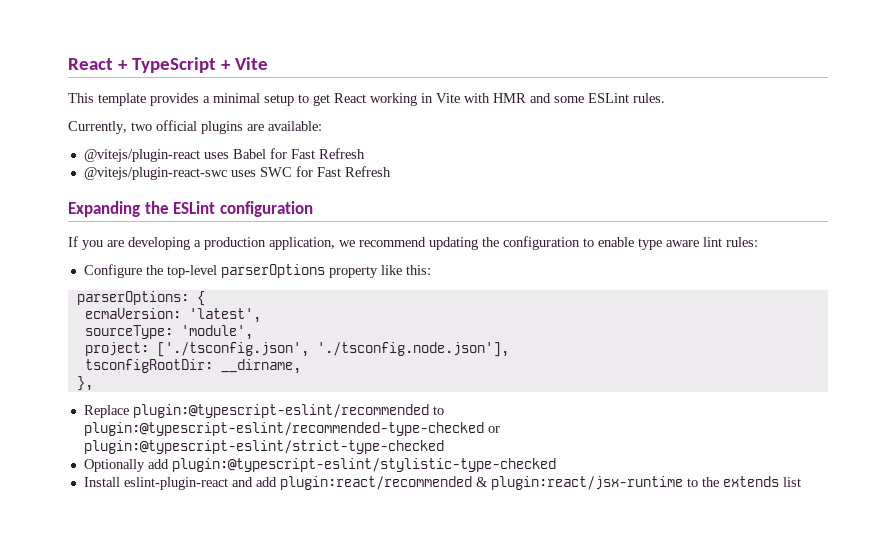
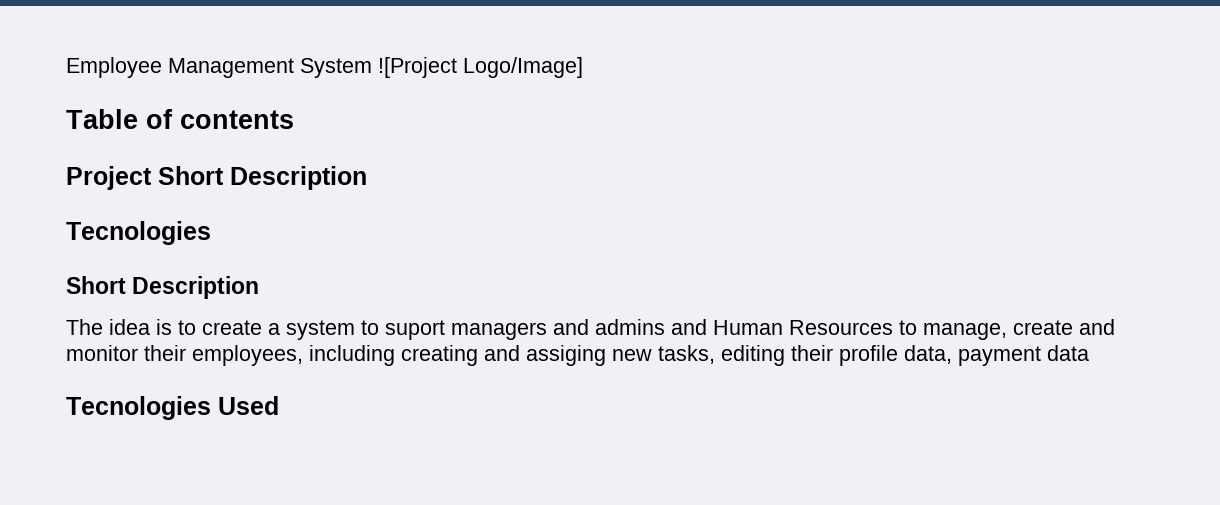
[68,57,268,73] [68,93,665,106] [68,120,322,134] [83,148,365,162] [83,166,391,180] [68,201,313,217] [68,236,758,250] [83,264,431,278] [76,291,205,306] [84,308,261,323] [84,325,253,340] [84,342,509,357] [84,359,301,374] [76,376,93,391] [83,404,444,418] [83,422,500,436] [83,440,444,454] [83,458,556,472] [83,476,801,490] React + TypeScript + Vite // This template provides a minimal setup to get React working in Vite with HMR and some ESLint rules. // Currently, two official plugins are available: // @vitejs/plugin-react uses Babel for Fast Refresh // @vitejs/plugin-react-swc uses SWC for Fast Refresh // Expanding the ESLint configuration // If you are developing a production application, we recommend updating the configuration to enable type aware lint rules: // Configure the top-level parserOptions property like this: // parserOptions: { // ecmaVersion: 'latest', // sourceType: 'module', // project: ['./tsconfig.json', './tsconfig.node.json'], // tsconfigRootDir: __dirname, // }, // Replace plugin:@typescript-eslint/recommended to plugin:@typescript-eslint/recommended-type-checked or plugin:@typescript-eslint/strict-type-checked // Optionally add plugin:@typescript-eslint/stylistic-type-checked // Install eslint-plugin-react and add plugin:react/recommended & plugin:react/jsx-runtime to the extends list -> [66,57,583,78] [66,109,294,129] [66,166,367,190] [66,221,211,245] [66,276,260,299] [66,319,1115,340] [66,345,1089,366] [66,396,279,420] Employee Management System ![Project Logo/Image] // Table of contents // Project Short Description // Tecnologies // Short Description // The idea is to create a system to suport managers and admins and Human Resources to manage, create and monitor their employees, including creating and assiging new tasks, editing their profile data, payment data // Tecnologies Used

